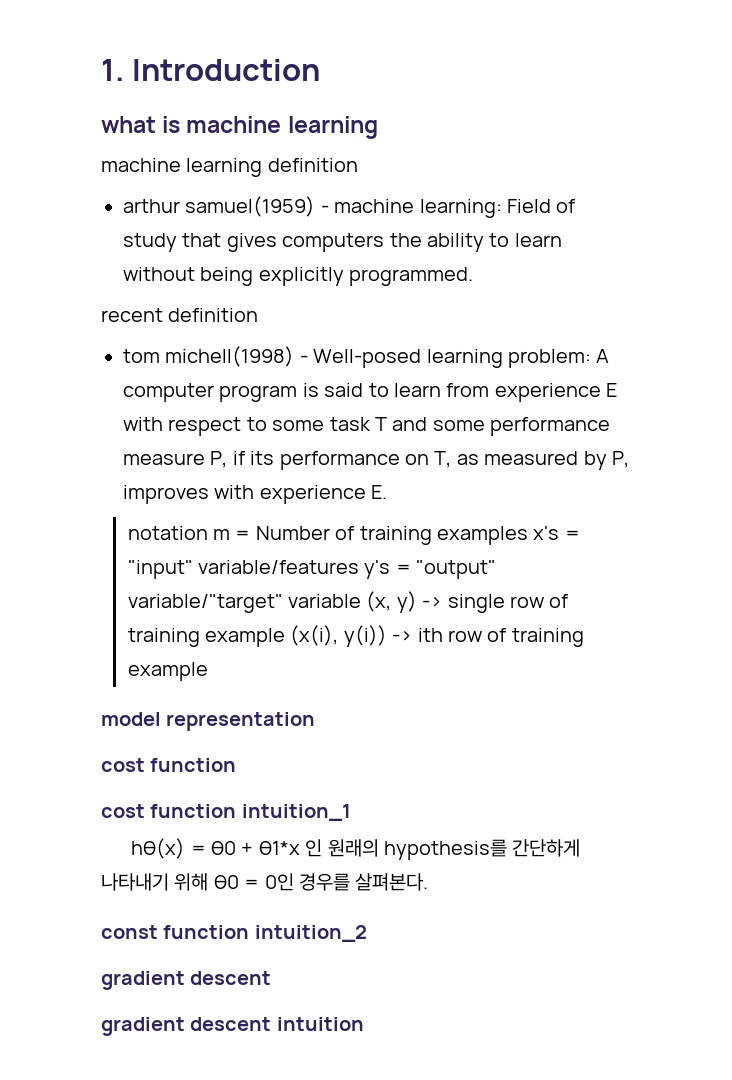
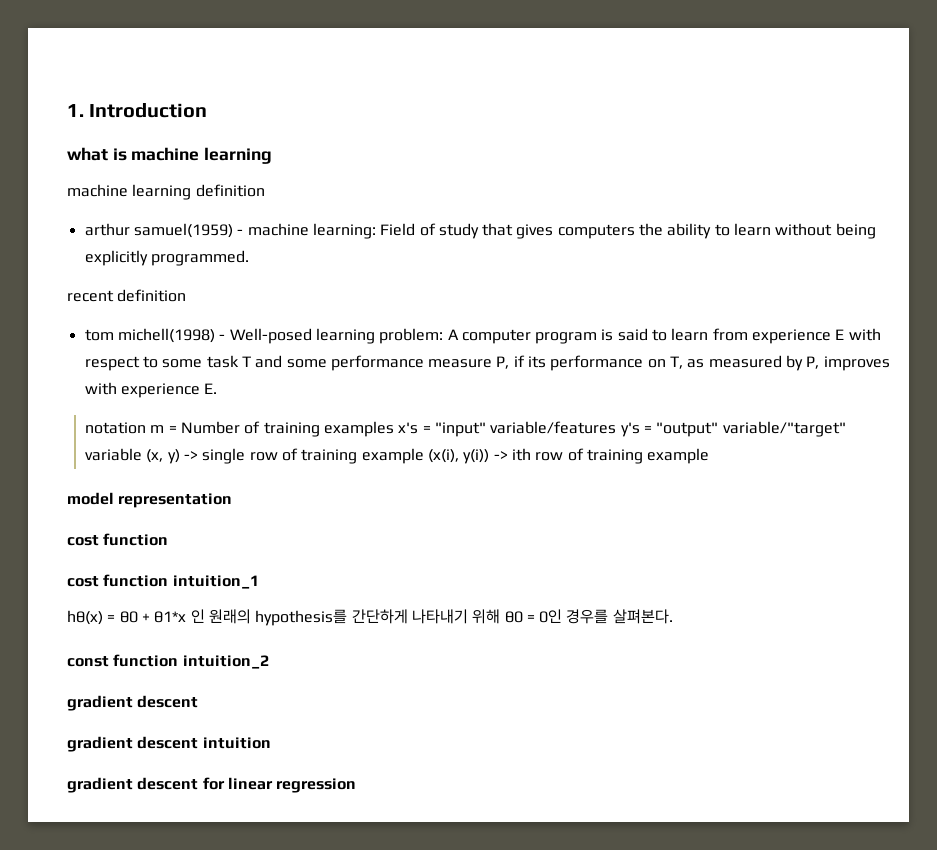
(364, 1024) none -> [67,777,357,793] // gradient descent for linear regression

